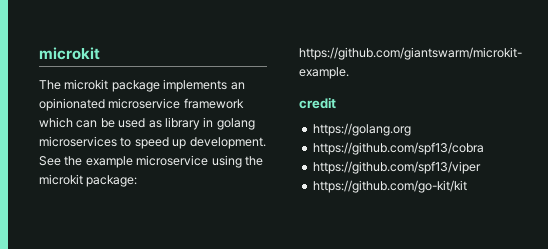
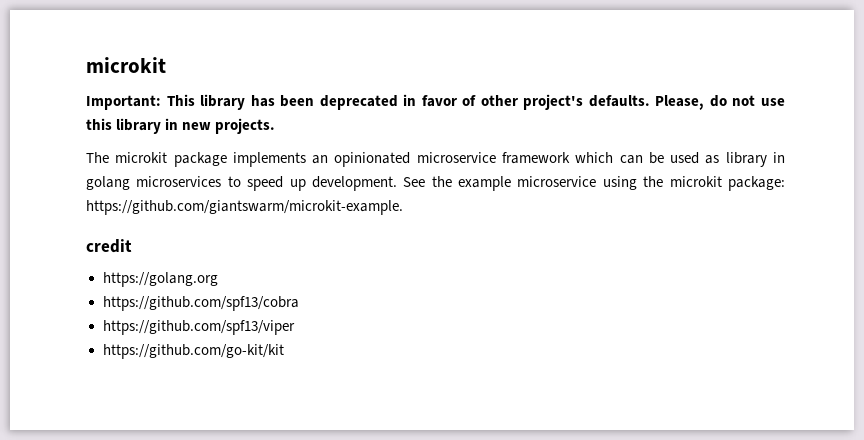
[39,47,100,60] microkit -> [86,57,166,73] [86,94,785,110] [86,118,276,134] microkit // Important: This library has been deprecated in favor of other project's defaults. Please, do not use this library in new projects.

